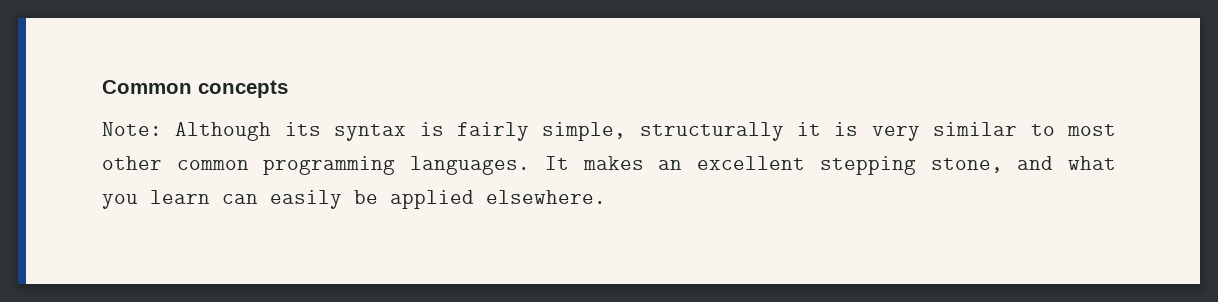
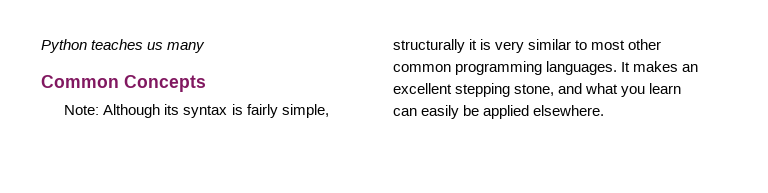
[102,80,288,98] Common concepts -> [41,39,206,53] [41,75,206,92] Python teaches us many // Common Concepts

